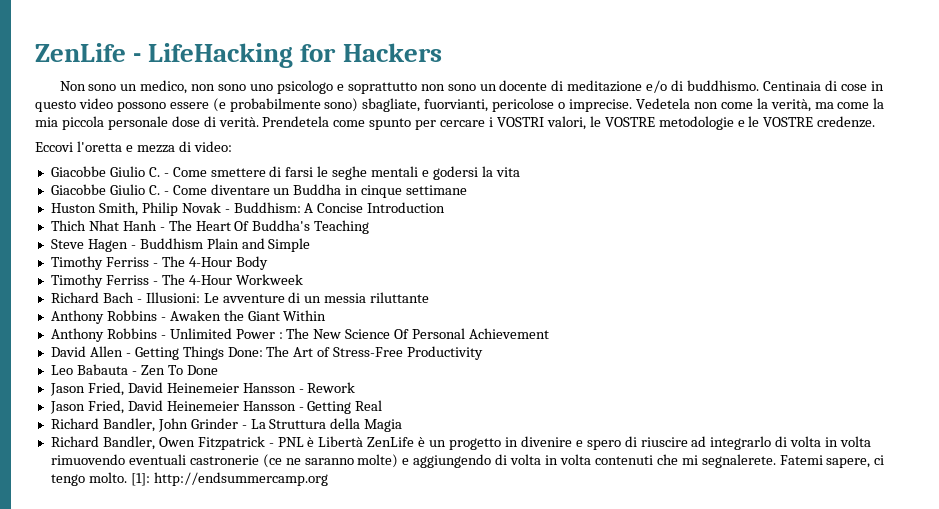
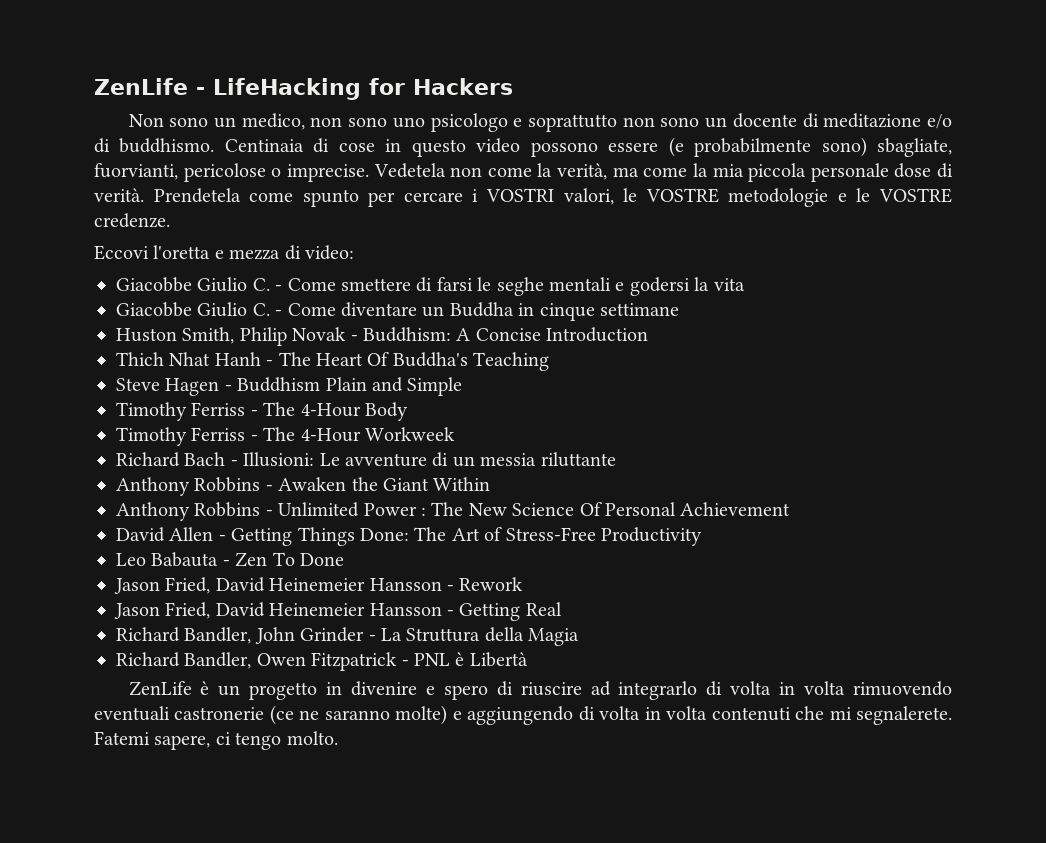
(364, 441) none -> (528, 659) //
[130,472,328,486] [1]: http://endsummercamp.org -> (338, 738) none

